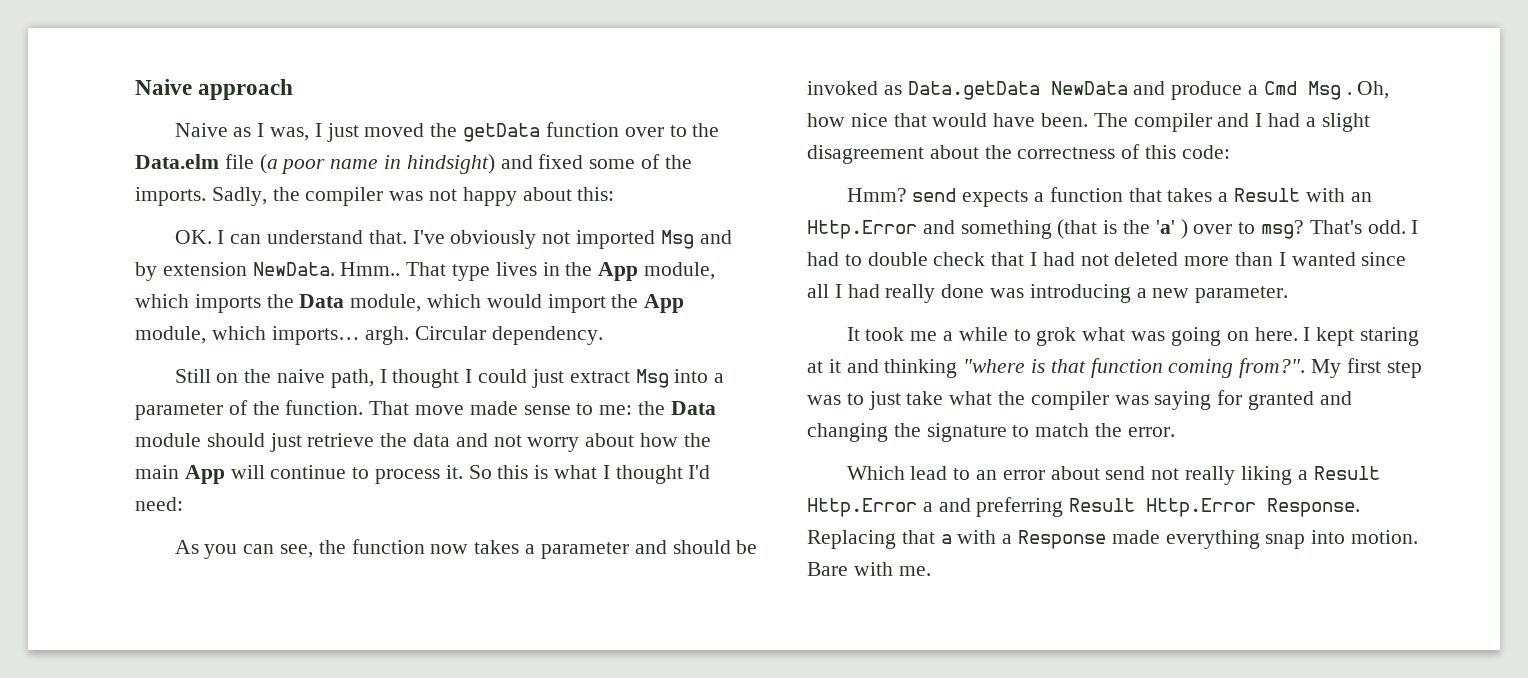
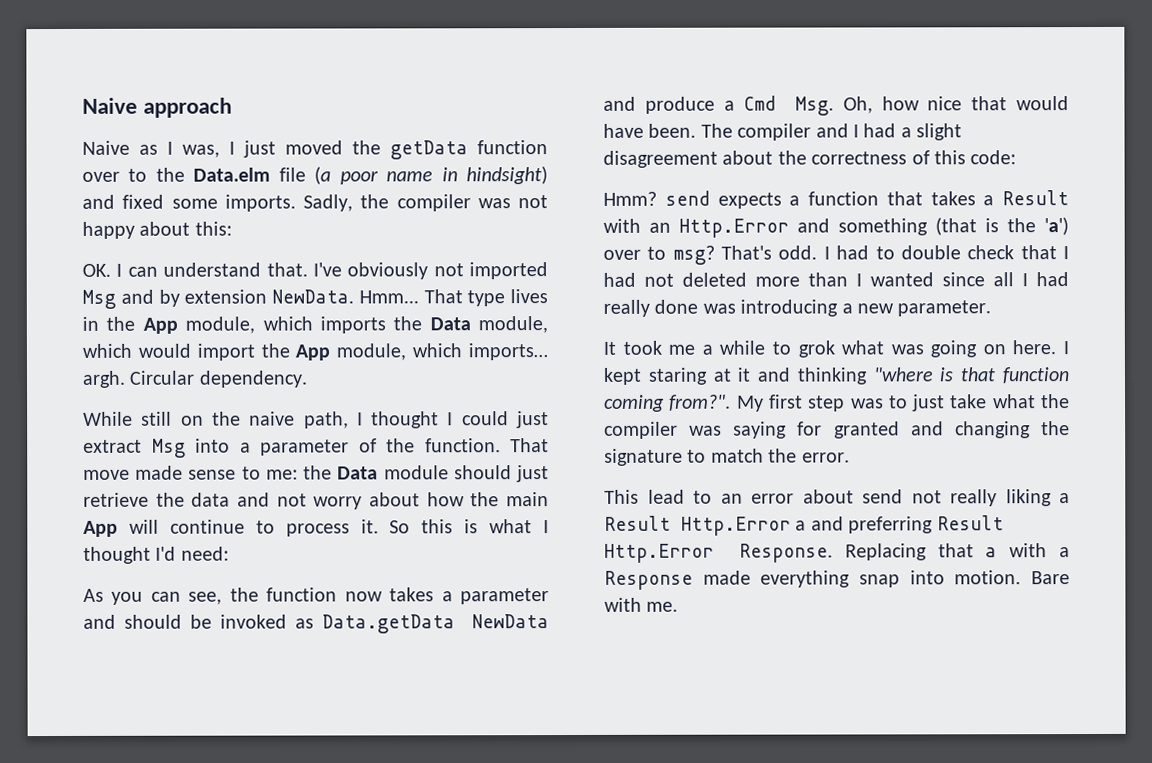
[641,154,692,169] of the -> (218, 203) none
[340,262,401,276] Hmm.. -> [358,290,419,304] Hmm...
[174,369,211,383] Still -> [83,411,173,426] While still
[1307,81,1352,100] Msg . -> [795,96,835,116] Msg.
[1155,219,1188,239] 'a' ) -> [1044,217,1069,236] 'a')
[846,466,905,480] Which -> [604,489,639,504] This

